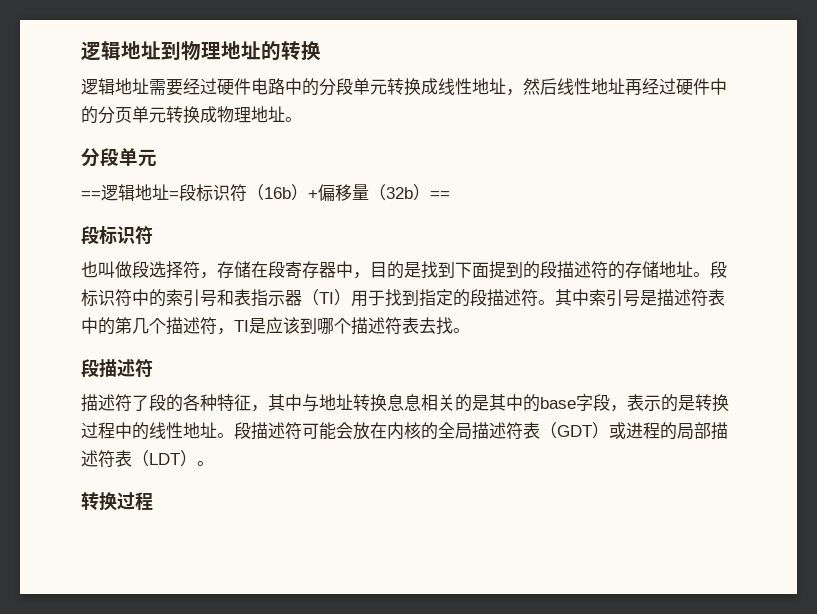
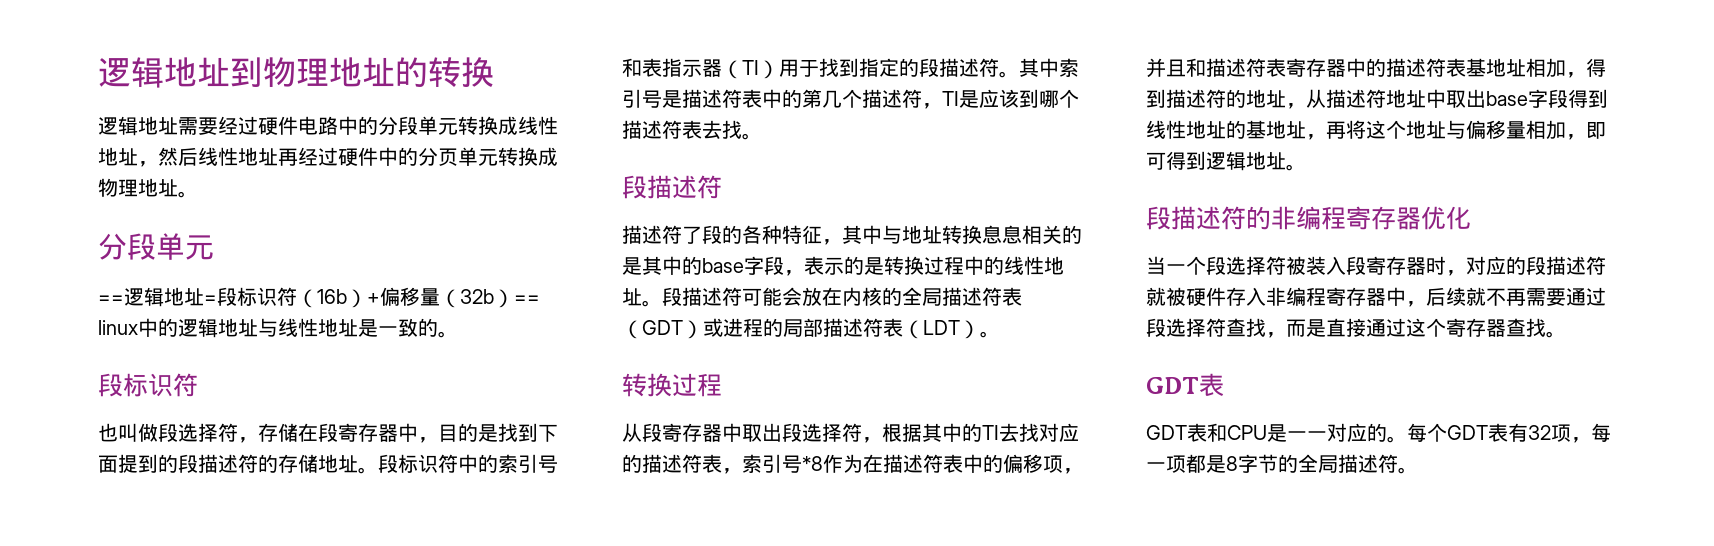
(450, 195) none -> [98,318,458,338] linux中的逻辑地址与线性地址是一致的。
(153, 501) none -> [622,423,1079,443] [622,454,1083,474] [1146,58,1606,78] [1146,89,1608,109] [1146,120,1606,140] [1146,151,1306,171] [1146,206,1471,230] [1146,256,1606,276] [1146,287,1606,307] [1146,318,1566,338] [1146,373,1224,397] [1146,423,1611,443] [1146,454,1418,474] // 从段寄存器中取出段选择符，根据其中的TI去找对应的描述符表，索引号*8作为在描述符表中的偏移项，并且和描述符表寄存器中的描述符表基地址相加，得到描述符的地址，从描述符地址中取出base字段得到线性地址的基地址，再将这个地址与偏移量相加，即可得到逻辑地址。 // 段描述符的非编程寄存器优化 // 当一个段选择符被装入段寄存器时，对应的段描述符就被硬件存入非编程寄存器中，后续就不再需要通过段选择符查找，而是直接通过这个寄存器查找。 // GDT表 // GDT表和CPU是一一对应的。每个GDT表有32项，每一项都是8字节的全局描述符。

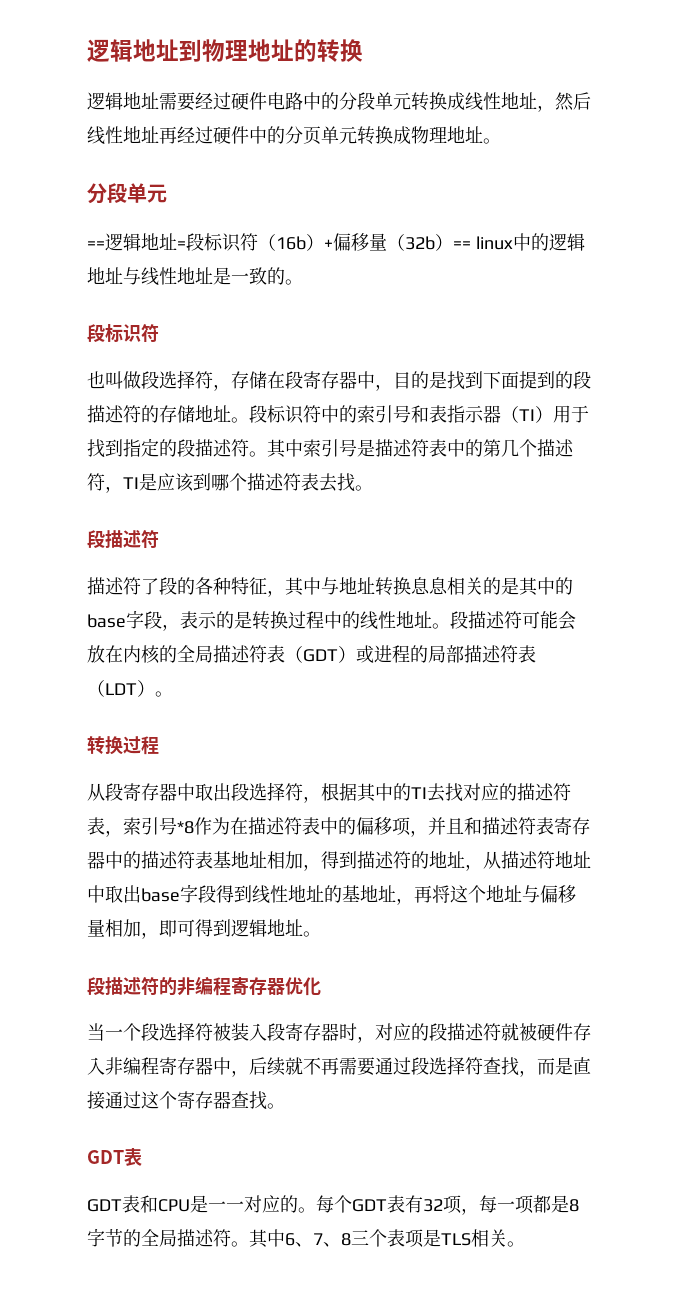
(1418, 470) none -> [249,1229,525,1248] 其中6、7、8三个表项是TLS相关。

